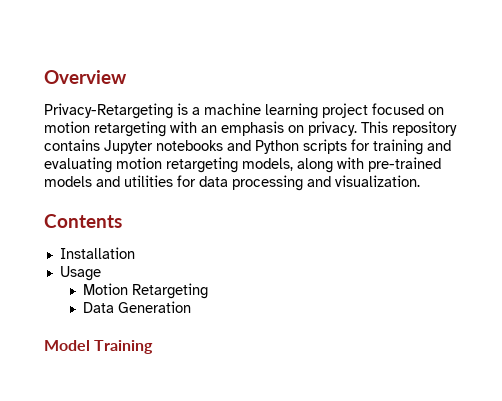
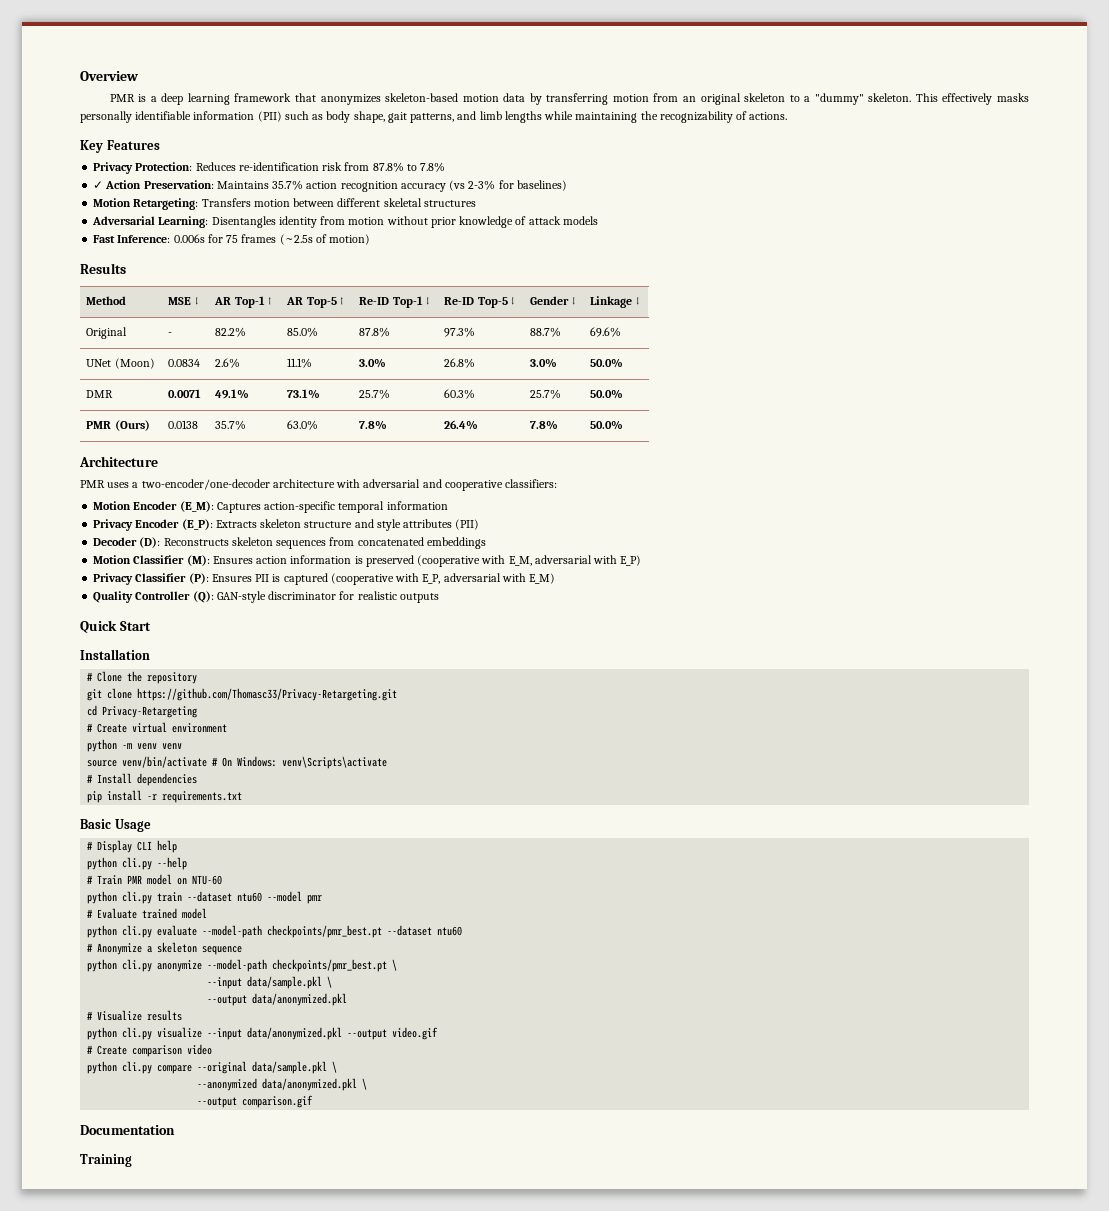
[44,103,173,119] Privacy-Retargeting -> [109,94,135,102] PMR
[204,103,444,119] [44,121,457,137] [44,139,451,155] [44,157,441,173] [44,175,420,191] [44,214,122,228] [59,247,135,259] [59,266,101,281] [82,283,208,299] [82,301,191,313] [44,340,90,351] machine learning project focused on motion retargeting with an emphasis on privacy. This repository contains Jupyter notebooks and Python scripts for training and evaluating motion retargeting models, along with pre-trained models and utilities for data processing and visualization. // Contents // Installation // Usage // Motion Retargeting // Data Generation // Model -> [161,93,1029,105] [80,111,788,123] [80,140,160,153] [93,162,446,174] [93,180,567,192] [93,198,476,210] [92,216,598,228] [93,234,371,245] [80,263,126,274] [86,296,127,305] [168,297,199,305] [214,296,272,308] [286,297,344,308] [359,296,430,308] [444,297,515,308] [530,296,576,305] [590,296,640,308] [86,327,128,339] [168,332,173,336] [215,327,247,337] [287,327,319,337] [359,327,391,337] [444,327,476,337] [530,327,562,337] [590,327,622,337] [86,358,155,369] [168,359,201,367] [215,358,241,368] [287,358,313,368] [359,358,387,368] [444,358,476,368] [530,358,558,368] [590,358,624,368] [86,390,114,398] [168,389,202,398] [215,389,250,399] [287,389,321,399] [359,389,391,399] [444,389,476,399] [530,389,562,399] [590,389,624,399] [86,420,150,431] [168,420,199,429] [215,420,247,430] [287,420,319,430] [359,420,388,430] [444,420,479,430] [530,420,559,430] [590,420,624,430] [79,456,158,467] [80,479,558,491] [93,501,448,513] [93,519,480,531] [93,537,486,549] [93,555,642,567] [93,573,556,585] [93,591,439,603] [80,620,151,633] [80,649,150,660] [87,671,198,684] [87,688,398,701] [87,705,198,718] [87,722,228,733] [87,739,183,752] [87,756,388,769] [87,773,198,786] [87,790,243,803] [80,819,151,832] [87,840,178,853] [87,857,188,870] [87,874,223,885] [87,891,323,904] [87,908,208,919] [87,925,463,938] [87,942,243,955] [87,959,398,972] [207,976,333,989] [207,993,348,1006] [87,1010,183,1021] [87,1027,439,1040] [87,1044,213,1057] [87,1061,338,1074] [197,1078,368,1091] [197,1095,314,1108] [80,1125,175,1135] deep learning framework that anonymizes skeleton-based motion data by transferring motion from an original skeleton to a "dummy" skeleton. This effectively masks personally identifiable information (PII) such as body shape, gait patterns, and limb lengths while maintaining the recognizability of actions. // Key Features // Privacy Protection: Reduces re-identification risk from 87.8% to 7.8% // ✓ Action Preservation: Maintains 35.7% action recognition accuracy (vs 2-3% for baselines) // Motion Retargeting: Transfers motion between different skeletal structures // Adversarial Learning: Disentangles identity from motion without prior knowledge of attack models // Fast Inference: 0.006s for 75 frames (~2.5s of motion) // Results // Method | MSE ↓ | AR Top-1 ↑ | AR Top-5 ↑ | Re-ID Top-1 ↓ | Re-ID Top-5 ↓ | Gender ↓ | Linkage ↓ // Original | - | 82.2% | 85.0% | 87.8% | 97.3% | 88.7% | 69.6% // UNet (Moon) | 0.0834 | 2.6% | 11.1% | 3.0% | 26.8% | 3.0% | 50.0% // DMR | 0.0071 | 49.1% | 73.1% | 25.7% | 60.3% | 25.7% | 50.0% // PMR (Ours) | 0.0138 | 35.7% | 63.0% | 7.8% | 26.4% | 7.8% | 50.0% // Architecture // PMR uses a two-encoder/one-decoder architecture with adversarial and cooperative classifiers: // Motion Encoder (E_M): Captures action-specific temporal information // Privacy Encoder (E_P): Extracts skeleton structure and style attributes (PII) // Decoder (D): Reconstructs skeleton sequences from concatenated embeddings // Motion Classifier (M): Ensures action information is preserved (cooperative with E_M, adversarial with E_P) // Privacy Classifier (P): Ensures PII is captured (cooperative with E_P, adversarial with E_M) // Quality Controller (Q): GAN-style discriminator for realistic outputs // Quick Start // Installation // # Clone the repository // git clone https://github.com/Thomasc33/Privacy-Retargeting.git // cd Privacy-Retargeting // # Create virtual environment // python -m venv venv // source venv/bin/activate # On Windows: venv\Scripts\activate // # Install dependencies // pip install -r requirements.txt // Basic Usage // # Display CLI help // python cli.py --help // # Train PMR model on NTU-60 // python cli.py train --dataset ntu60 --model pmr // # Evaluate trained model // python cli.py evaluate --model-path checkpoints/pmr_best.pt --dataset ntu60 // # Anonymize a skeleton sequence // python cli.py anonymize --model-path checkpoints/pmr_best.pt \ // --input data/sample.pkl \ // --output data/anonymized.pkl // # Visualize results // python cli.py visualize --input data/anonymized.pkl --output video.gif // # Create comparison video // python cli.py compare --original data/sample.pkl \ // --anonymized data/anonymized.pkl \ // --output comparison.gif // Documentation //

